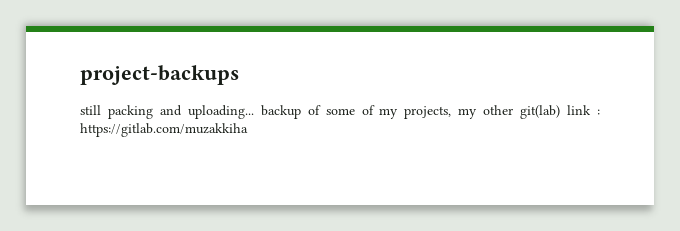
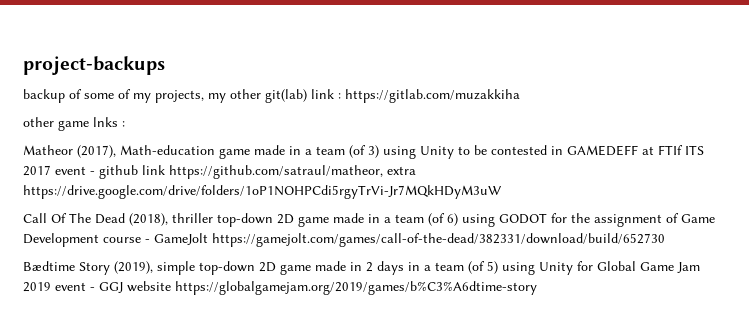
[80,105,254,119] still packing and uploading... -> (165, 65) none
(248, 130) none -> [23,117,125,131] [23,145,704,159] [23,165,416,179] [23,185,502,199] [23,213,715,227] [23,233,665,247] [23,261,700,275] [23,281,537,295] // other game lnks : // Matheor (2017), Math-education game made in a team (of 3) using Unity to be contested in GAMEDEFF at FTIf ITS 2017 event - github link https://github.com/satraul/matheor, extra https://drive.google.com/drive/folders/1oP1NOHPCdi5rgyTrVi-Jr7MQkHDyM3uW // Call Of The Dead (2018), thriller top-down 2D game made in a team (of 6) using GODOT for the assignment of Game Development course - GameJolt https://gamejolt.com/games/call-of-the-dead/382331/download/build/652730 // Bædtime Story (2019), simple top-down 2D game made in 2 days in a team (of 5) using Unity for Global Game Jam 2019 event - GGJ website https://globalgamejam.org/2019/games/b%C3%A6dtime-story

